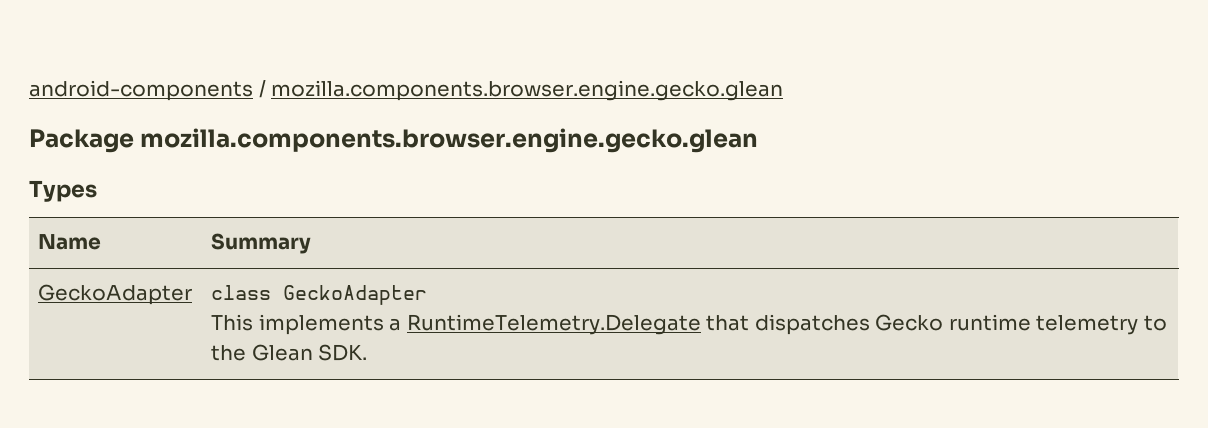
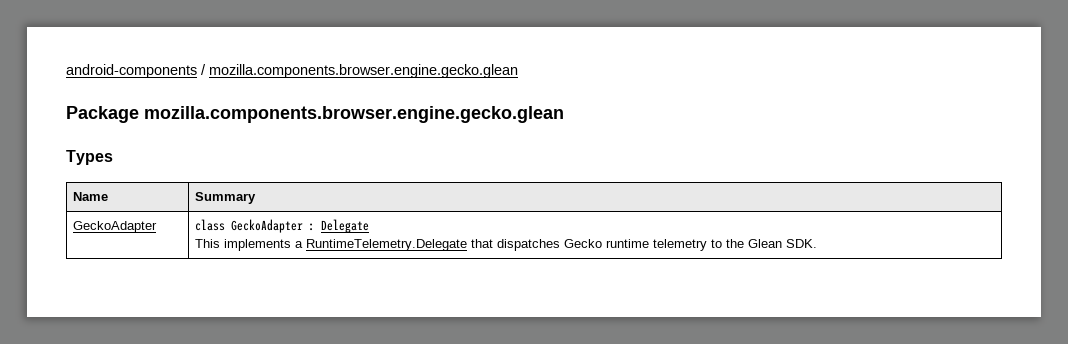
(428, 295) none -> [308,219,369,233] : Delegate

